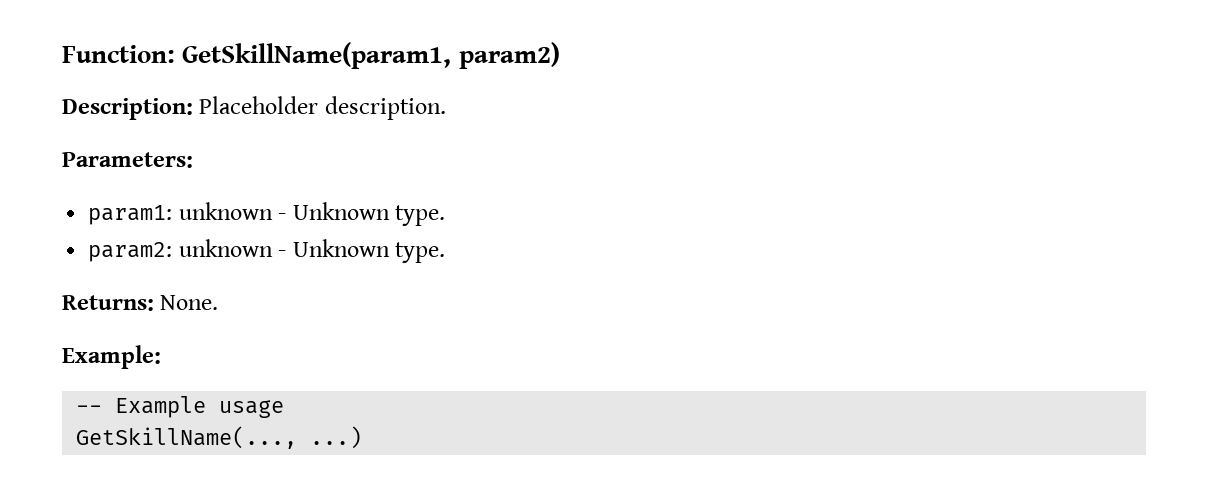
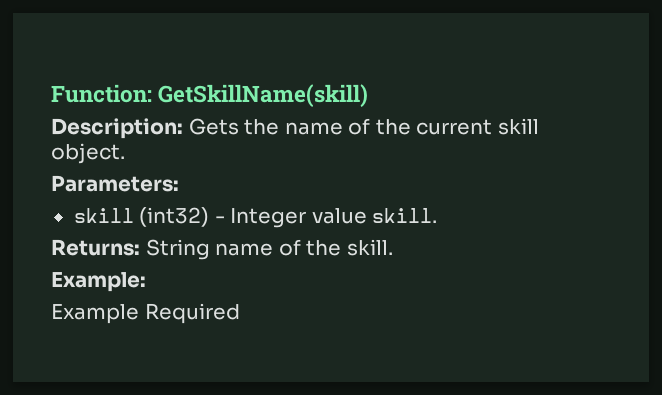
[182,42,560,69] GetSkillName(param1, param2) -> [158,84,369,107] GetSkillName(skill)
[199,96,446,120] [62,152,193,168] [88,202,446,226] [88,239,446,263] [62,295,219,311] [62,345,161,369] [76,396,285,418] [76,426,363,449] Placeholder description. // Parameters: // param1: unknown - Unknown type. // param2: unknown - Unknown type. // Returns: None. // Example: // -- Example usage // GetSkillName(..., ...) -> [188,118,539,135] [51,143,125,164] [51,175,179,192] [73,207,438,228] [51,239,393,260] [51,272,146,292] [51,303,240,324] Gets the name of the current skill object. // Parameters: // skill (int32) - Integer value skill. // Returns: String name of the skill. // Example: // Example Required

